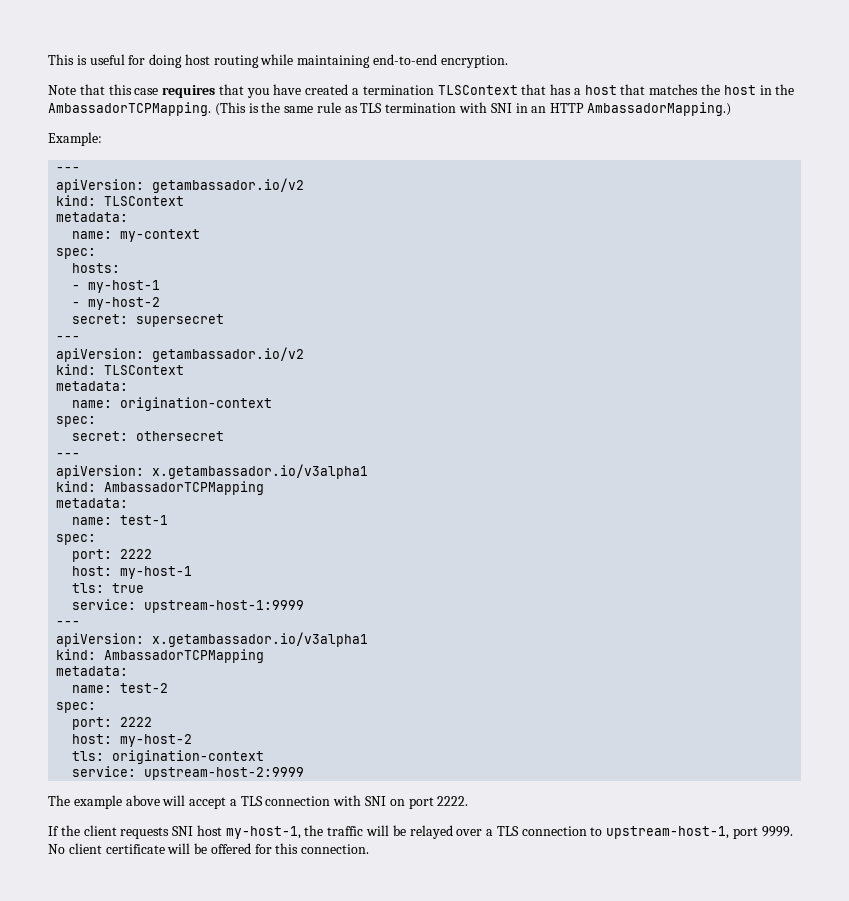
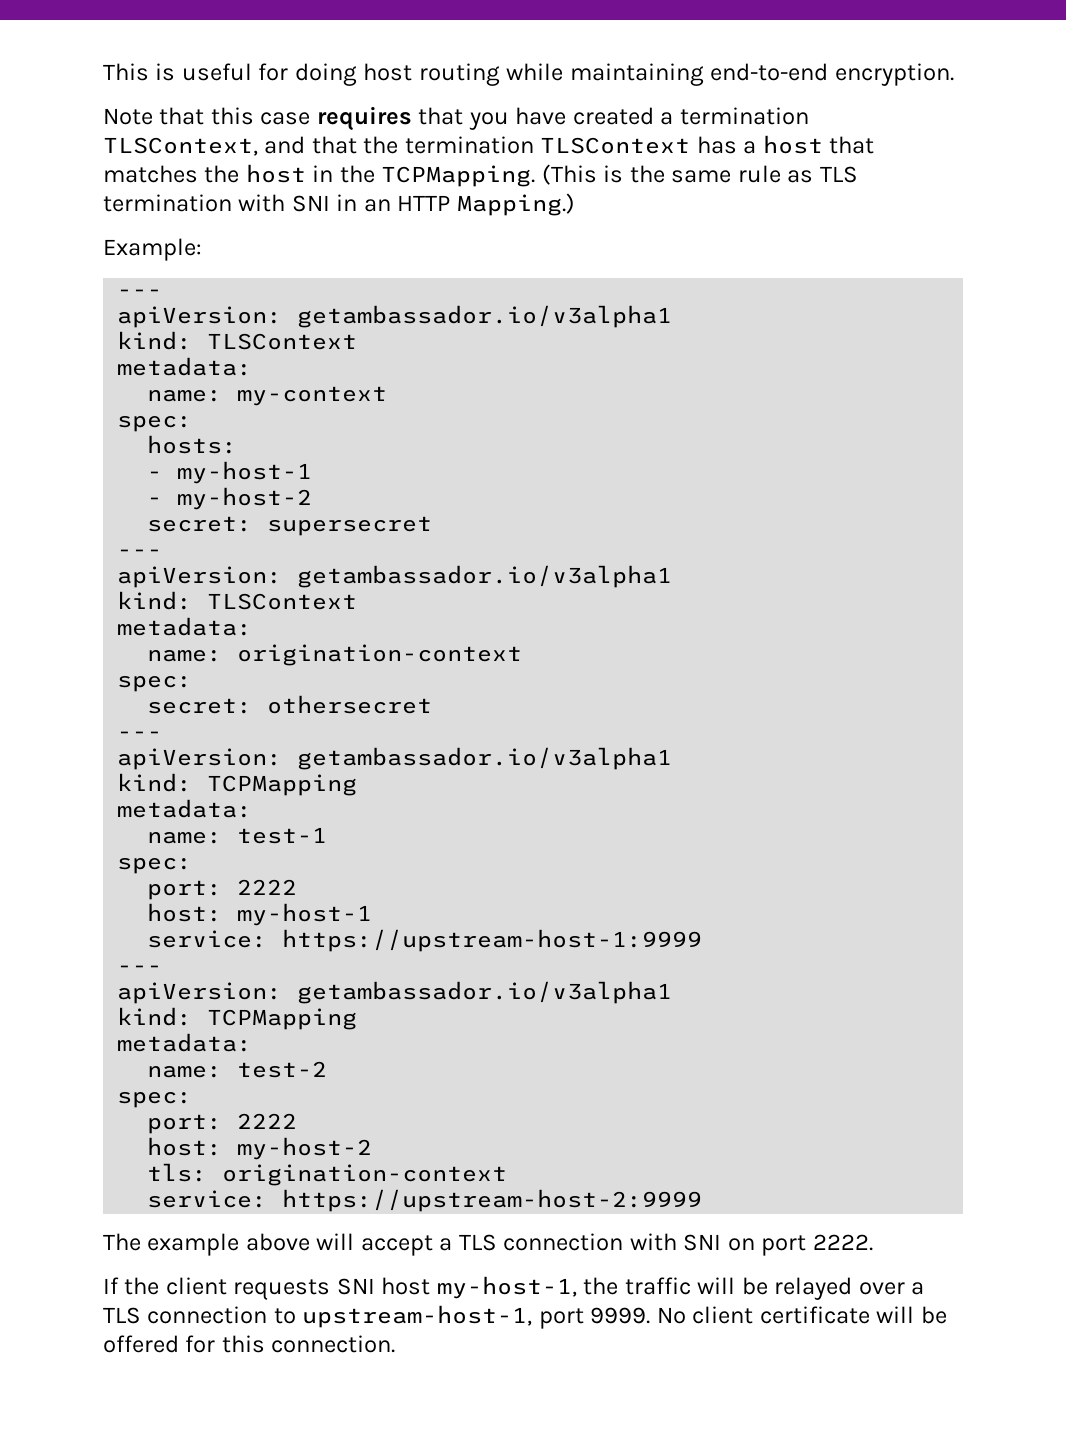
[437,84,547,95] TLSContext that -> [103,136,691,156] TLSContext, and that the termination TLSContext
[48,102,211,116] AmbassadorTCPMapping. -> [381,165,536,187] TCPMapping.
[586,102,731,116] AmbassadorMapping.) -> [456,193,575,216] Mapping.)
[152,178,305,193] getambassador.io/v2 -> [297,305,673,328] getambassador.io/v3alpha1
[152,347,305,362] getambassador.io/v2 -> [297,565,673,588] getambassador.io/v3alpha1
[152,464,369,479] [56,481,265,495] x.getambassador.io/v3alpha1 // kind: AmbassadorTCPMapping -> [297,747,673,770] [117,773,358,796] getambassador.io/v3alpha1 // kind: TCPMapping
[72,583,145,593] [72,599,305,613] [56,621,81,626] [56,632,369,647] [56,649,265,663] // tls: true // service: upstream-host-1:9999 // --- // apiVersion: x.getambassador.io/v3alpha1 // kind: AmbassadorTCPMapping -> [147,929,703,952] [117,965,163,973] [117,981,673,1004] [117,1007,358,1030] // service: https://upstream-host-1:9999 // --- // apiVersion: getambassador.io/v3alpha1 // kind: TCPMapping
[144,767,305,780] upstream-host-2:9999 -> [282,1189,703,1212] https://upstream-host-2:9999

